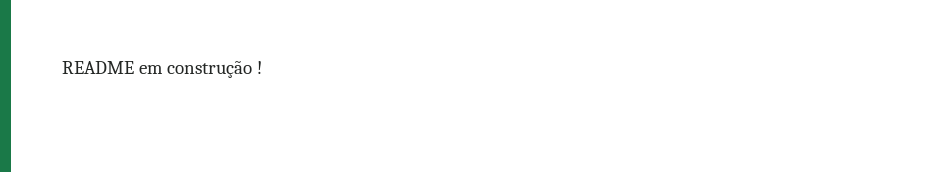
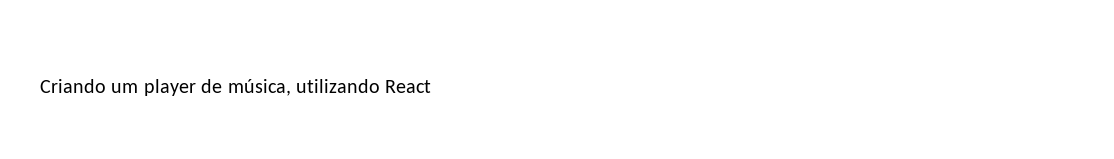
[62,61,263,78] README em construção ! -> [40,79,432,96] Criando um player de música, utilizando React

